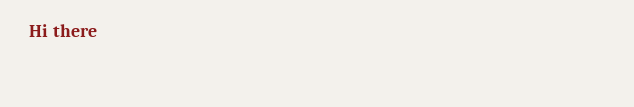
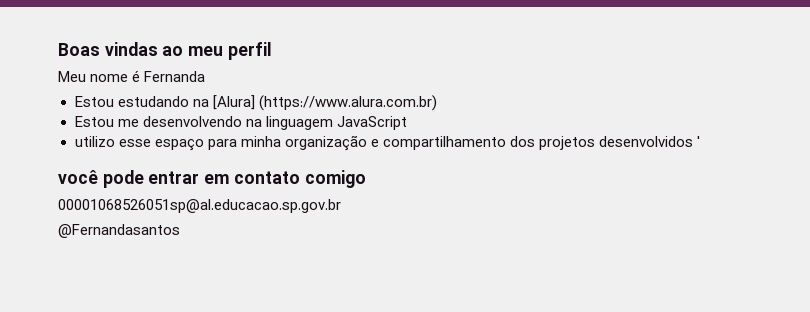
[29,24,97,37] Hi there -> [58,42,272,60] [58,70,206,82] [74,95,437,111] [74,116,407,130] [74,135,701,151] [58,170,366,188] [58,199,341,213] [58,224,180,238] Boas vindas ao meu perfil // Meu nome é Fernanda // Estou estudando na [Alura] (https://www.alura.com.br) // Estou me desenvolvendo na linguagem JavaScript // utilizo esse espaço para minha organização e compartilhamento dos projetos desenvolvidos ' // você pode entrar em contato comigo // 00001068526051sp@al.educacao.sp.gov.br // @Fernandasantos

